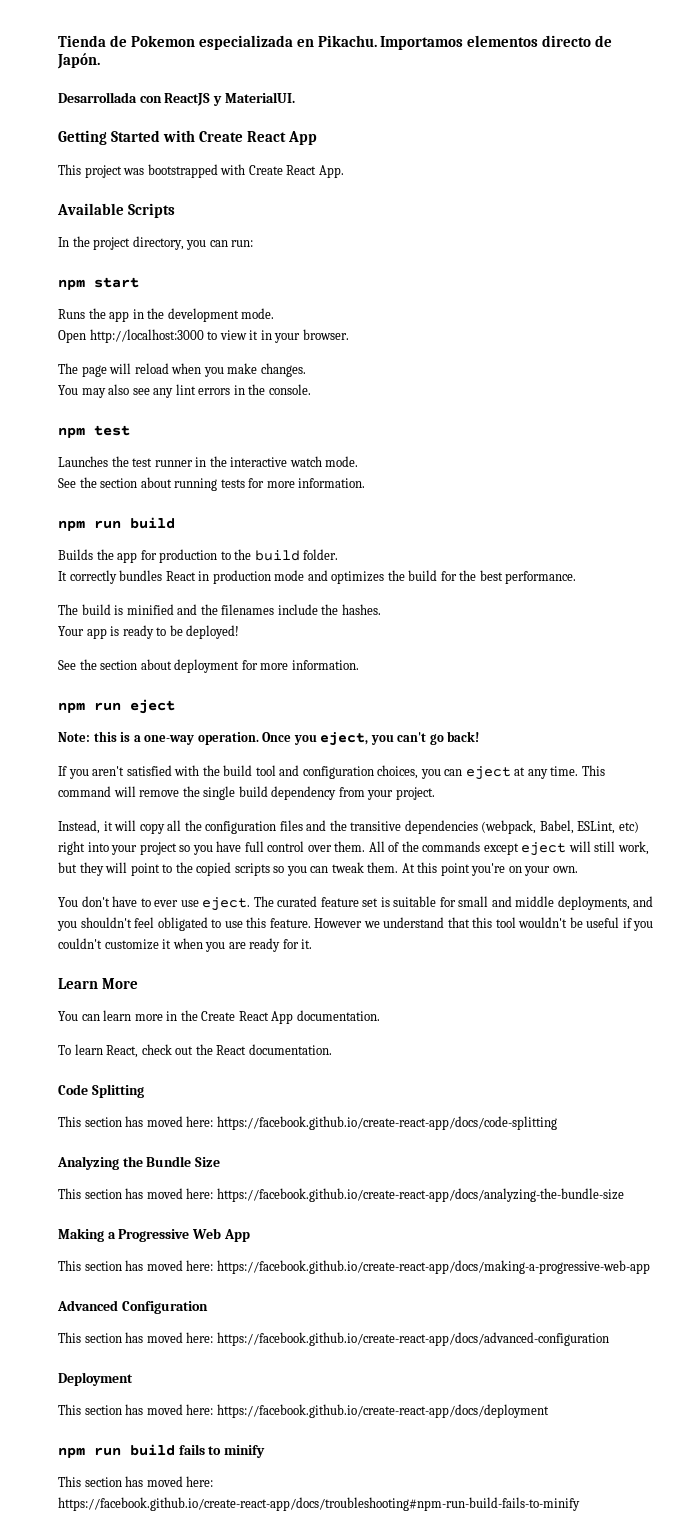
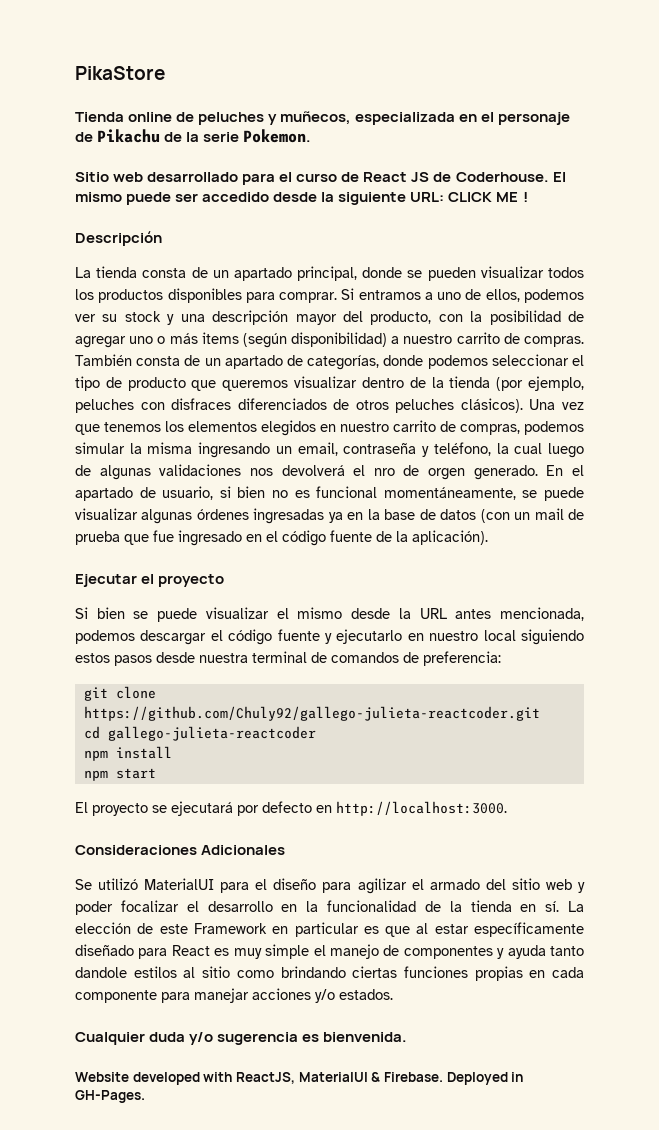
[58,35,613,50] [57,53,100,69] [58,92,295,106] [58,130,318,145] [58,164,344,178] [57,203,175,218] [58,236,254,250] [58,277,139,290] [58,308,275,322] [58,329,349,343] [58,363,306,377] [58,384,311,398] [58,425,130,438] [58,456,359,467] [58,477,366,491] [58,517,175,531] [58,549,339,563] [58,570,577,584] [58,604,381,615] [58,625,240,639] [58,659,359,673] [58,699,175,714] [58,731,480,746] [58,765,605,780] [58,786,435,800] [58,820,639,834] [58,841,649,856] [58,862,578,876] [58,896,654,911] [57,917,654,931] [58,938,313,952] [58,978,138,989] [58,1010,380,1024] [58,1044,332,1058] [58,1084,144,1098] [58,1116,557,1130] [57,1156,220,1170] [58,1188,624,1202] [58,1228,250,1242] [58,1260,650,1274] [57,1300,208,1314] [58,1332,609,1346] [58,1372,133,1386] [58,1404,549,1418] [58,1444,265,1458] [58,1476,214,1487] [58,1497,580,1511] Tienda de Pokemon especializada en Pikachu. Importamos elementos directo de Japón. // Desarrollada con ReactJS y MaterialUI. // Getting Started with Create React App // This project was bootstrapped with Create React App. // Available Scripts // In the project directory, you can run: // npm start // Runs the app in the development mode. // Open http://localhost:3000 to view it in your browser. // The page will reload when you make changes. // You may also see any lint errors in the console. // npm test // Launches the test runner in the interactive watch mode. // See the section about running tests for more information. // npm run build // Builds the app for production to the build folder. // It correctly bundles React in production mode and optimizes the build for the best performance. // The build is minified and the filenames include the hashes. // Your app is ready to be deployed! // See the section about deployment for more information. // npm run eject // Note: this is a one-way operation. Once you eject, you can't go back! // If you aren't satisfied with the build tool and configuration choices, you can eject at any time. This command will remove the single build dependency from your project. // Instead, it will copy all the configuration files and the transitive dependencies (webpack, Babel, ESLint, etc) right into your project so you have full control over them. All of the commands except eject will still work, but they will point to the copied scripts so you can tweak them. At this point you're on your own. // You don't have to ever use eject. The curated feature set is suitable for small and middle deployments, and you shouldn't feel obligated to use this feature. However we understand that this tool wouldn't be useful if you couldn't customize it when you are ready for it. // Learn More // You can learn more in the Create React App documentation. // To learn React, check out the React documentation. // Code Splitting // This section has moved here: https://facebook.github.io/create-react-app/docs/code-splitting // Analyzing the Bundle Size // This section has moved here: https://facebook.github.io/create-react-app/docs/analyzing-the-bundle-size // Making a Progressive Web App // This section has moved here: https://facebook.github.io/create-react-app/docs/making-a-progressive-web-app // Advanced Configuration // This section has moved here: https://facebook.github.io/create-react-app/docs/advanced-configuration // Deployment // This section has moved here: https://facebook.github.io/create-react-app/docs/deployment // npm run build fails to minify // This section has moved here: https://facebook.github.io/create-react-app/docs/troubleshooting#npm-run-build-fails-to-minify -> [75,66,165,80] [75,111,571,125] [75,129,312,143] [75,172,566,185] [75,192,528,205] [75,231,162,246] [75,266,584,281] [75,288,584,303] [75,310,585,325] [75,332,584,348] [75,354,584,370] [75,376,584,391] [75,398,584,413] [75,420,584,436] [75,442,585,458] [75,464,584,480] [75,486,584,501] [75,508,584,524] [75,530,488,546] [75,574,225,587] [75,607,585,622] [75,629,584,645] [75,651,501,666] [83,686,156,701] [83,706,540,721] [83,726,316,741] [83,746,172,761] [83,768,156,781] [75,801,507,816] [75,845,286,855] [75,878,586,894] [75,900,584,915] [75,922,584,937] [75,944,584,959] [75,966,584,981] [75,988,393,1003] [75,1032,408,1045] [75,1072,524,1085] [75,1090,145,1103] PikaStore // Tienda online de peluches y muñecos, especializada en el personaje de Pikachu de la serie Pokemon. // Sitio web desarrollado para el curso de React JS de Coderhouse. El mismo puede ser accedido desde la siguiente URL: CLICK ME ! // Descripción // La tienda consta de un apartado principal, donde se pueden visualizar todos los productos disponibles para comprar. Si entramos a uno de ellos, podemos ver su stock y una descripción mayor del producto, con la posibilidad de agregar uno o más items (según disponibilidad) a nuestro carrito de compras. También consta de un apartado de categorías, donde podemos seleccionar el tipo de producto que queremos visualizar dentro de la tienda (por ejemplo, peluches con disfraces diferenciados de otros peluches clásicos). Una vez que tenemos los elementos elegidos en nuestro carrito de compras, podemos simular la misma ingresando un email, contraseña y teléfono, la cual luego de algunas validaciones nos devolverá el nro de orgen generado. En el apartado de usuario, si bien no es funcional momentáneamente, se puede visualizar algunas órdenes ingresadas ya en la base de datos (con un mail de prueba que fue ingresado en el código fuente de la aplicación). // Ejecutar el proyecto // Si bien se puede visualizar el mismo desde la URL antes mencionada, podemos descargar el código fuente y ejecutarlo en nuestro local siguiendo estos pasos desde nuestra terminal de comandos de preferencia: // git clone https://github.com/Chuly92/gallego-julieta-reactcoder.git // cd gallego-julieta-reactcoder // npm install // npm start // El proyecto se ejecutará por defecto en http://localhost:3000. // Consideraciones Adicionales // Se utilizó MaterialUI para el diseño para agilizar el armado del sitio web y poder focalizar el desarrollo en la funcionalidad de la tienda en sí. La elección de este Framework en particular es que al estar específicamente diseñado para React es muy simple el manejo de componentes y ayuda tanto dandole estilos al sitio como brindando ciertas funciones propias en cada componente para manejar acciones y/o estados. // Cualquier duda y/o sugerencia es bienvenida. // Website developed with ReactJS, MaterialUI & Firebase. Deployed in GH-Pages.

